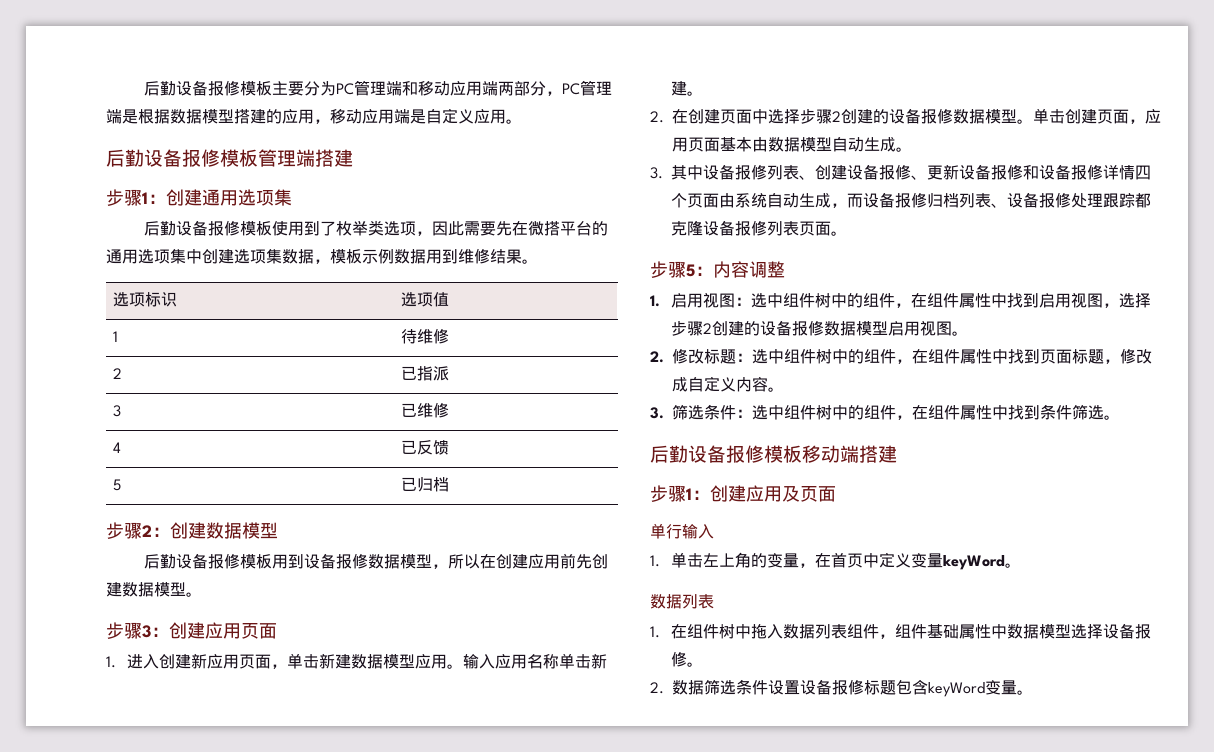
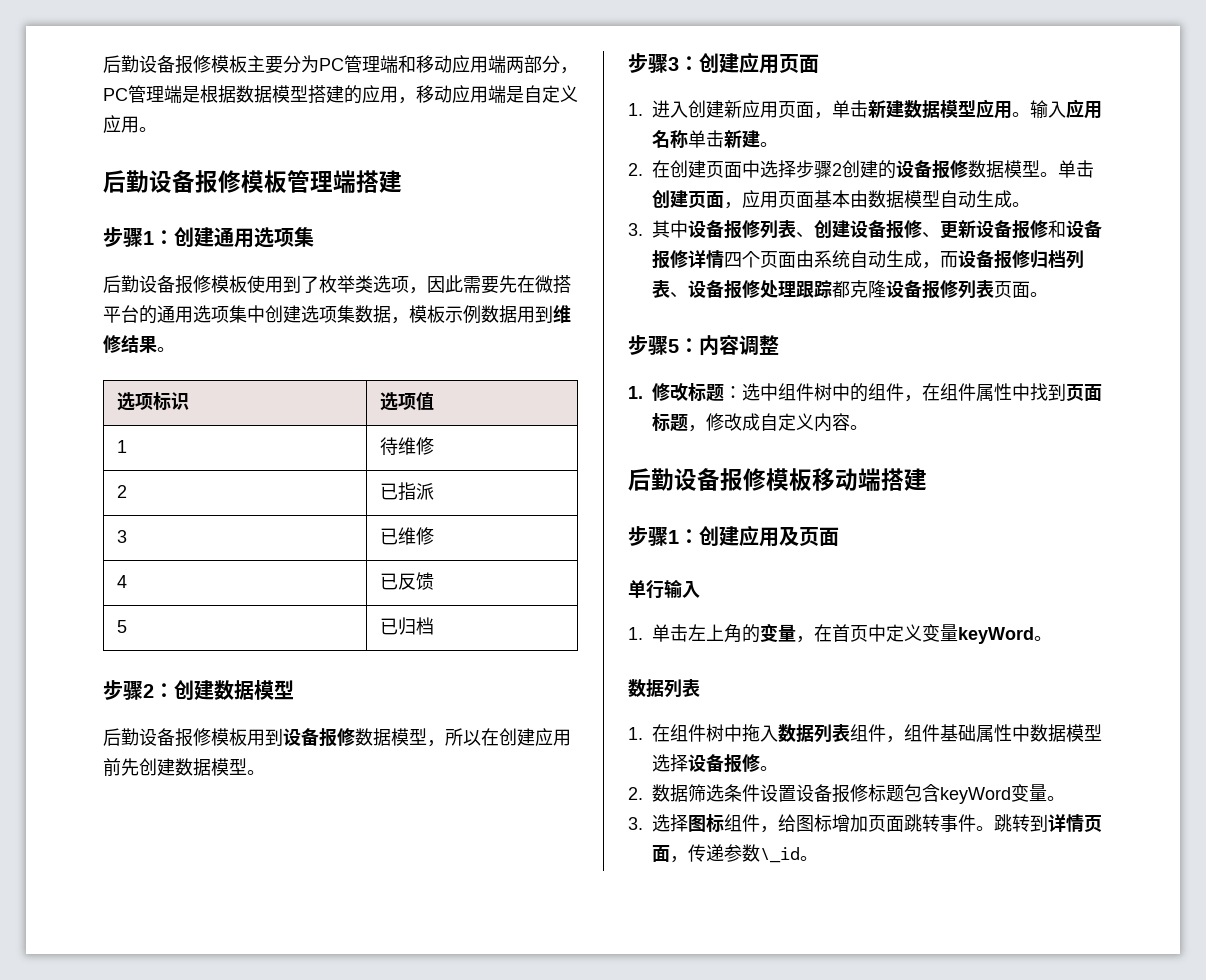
[670,292,1151,308] [670,320,968,336] [650,351,664,363] 启用视图：选中组件树中的组件，在组件属性中找到启用视图，选择步骤2创建的设备报修数据模型启用视图。 // 2. -> (643, 392) none
[650,404,1120,420] // 3.筛选条件：选中组件树中的组件，在组件属性中找到条件筛选。 -> (869, 427) none
(1033, 692) none -> [628,814,1103,833] [652,844,819,863] // 3.选择图标组件，给图标增加页面跳转事件。跳转到详情页面，传递参数\_id。

